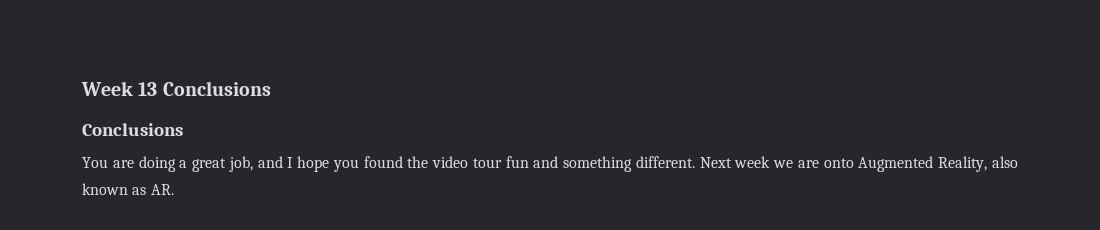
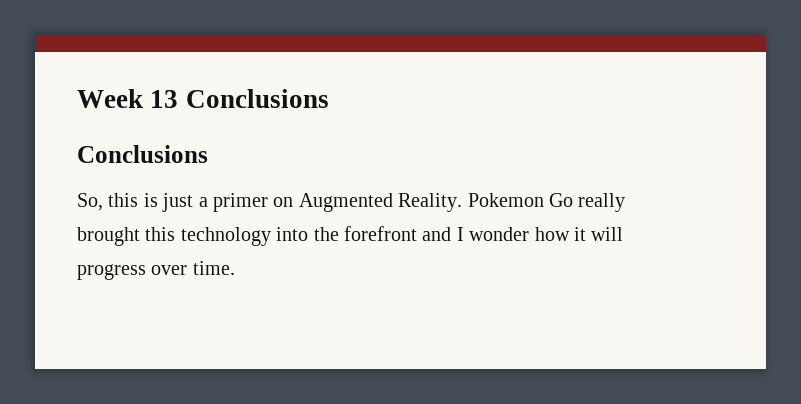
[82,156,1018,172] [82,183,174,195] You are doing a great job, and I hope you found the video tour fun and something different. Next week we are onto Augmented Reality, also known as AR. -> [77,193,626,212] [77,226,624,246] [77,261,235,280] So, this is just a primer on Augmented Reality. Pokemon Go really brought this technology into the forefront and I wonder how it will progress over time.

